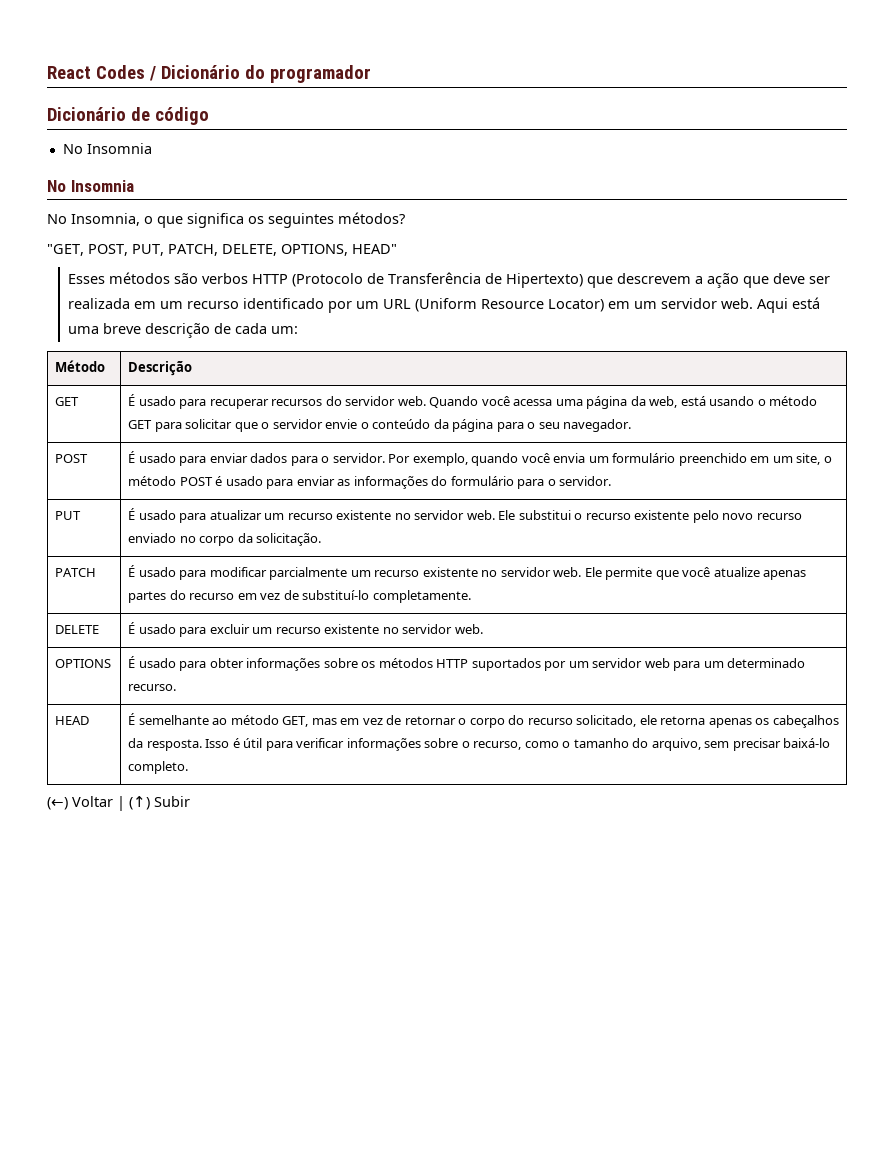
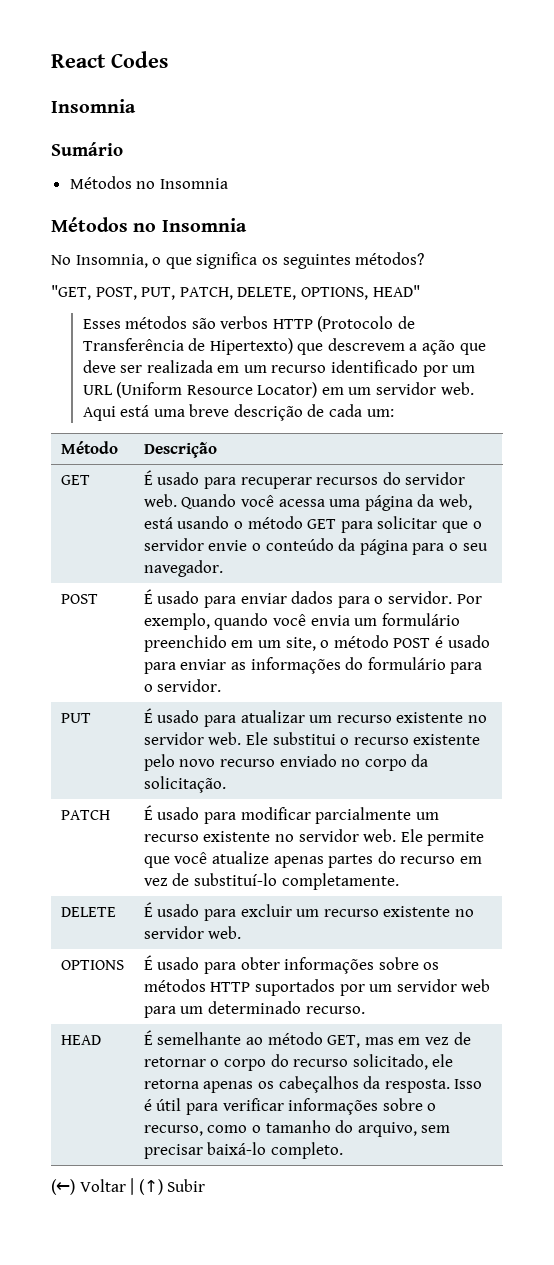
[148,65,371,83] [47,107,209,125] [62,143,152,154] [47,180,66,192] / Dicionário do programador // Dicionário de código // No Insomnia // No -> [51,99,136,113] [51,142,123,156] [69,176,228,189] [51,217,157,232] // Insomnia // Sumário // Métodos no Insomnia // Métodos no

